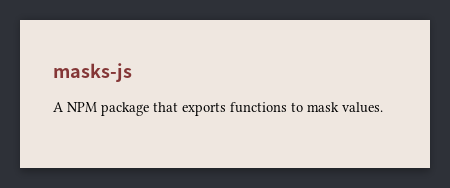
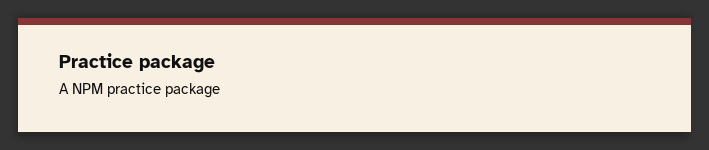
[53,63,132,82] masks-js -> [59,53,215,73] Practice package
[101,102,383,116] package that exports functions to mask values. -> [107,82,220,98] practice package

